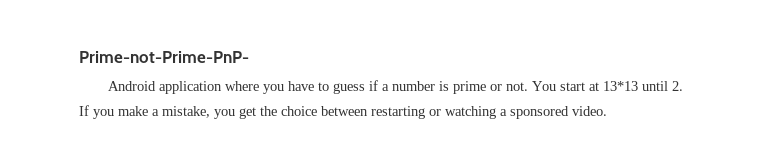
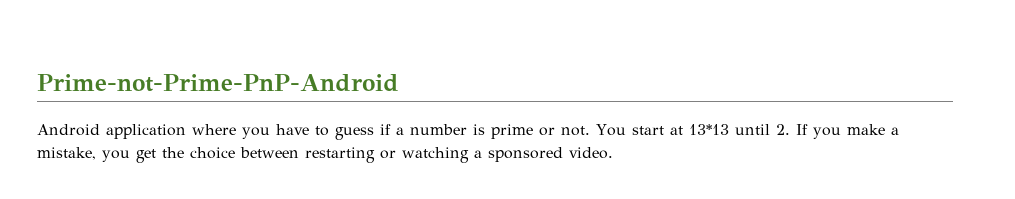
[79,51,249,63] Prime-not-Prime-PnP- -> [37,74,399,92] Prime-not-Prime-PnP-Android

